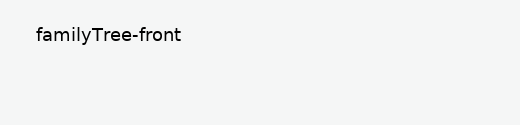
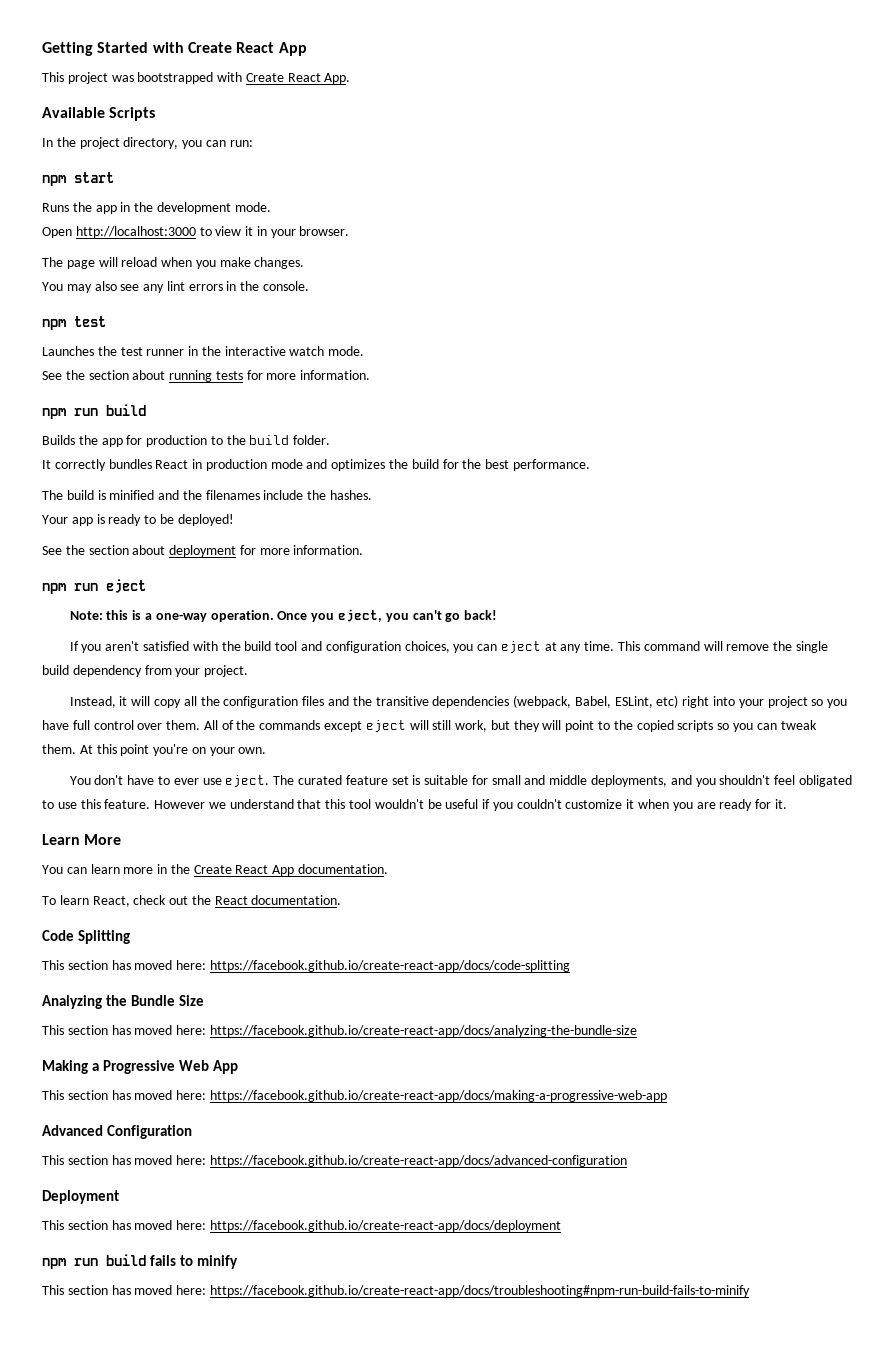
[36,27,181,45] familyTree-front -> [42,42,307,56] [42,72,351,84] [42,107,156,121] [42,137,253,149] [42,172,114,186] [42,202,271,214] [42,226,350,238] [42,257,305,269] [42,281,310,293] [42,316,106,330] [42,346,365,356] [42,370,371,382] [42,404,146,419] [42,435,331,447] [42,459,590,471] [42,490,373,500] [42,514,234,526] [42,545,364,557] [42,579,146,594] [69,609,498,622] [69,641,828,653] [42,665,249,677] [69,695,848,708] [42,720,817,732] [42,744,267,756] [69,775,852,787] [42,799,787,811] [42,834,122,845] [42,864,389,876] [42,895,342,907] [42,930,130,944] [42,960,570,972] [42,995,204,1009] [42,1025,637,1037] [42,1060,238,1074] [42,1090,667,1102] [42,1125,192,1139] [42,1155,627,1167] [42,1190,119,1204] [42,1220,561,1232] [42,1254,238,1269] [42,1285,750,1297] Getting Started with Create React App // This project was bootstrapped with Create React App. // Available Scripts // In the project directory, you can run: // npm start // Runs the app in the development mode. // Open http://localhost:3000 to view it in your browser. // The page will reload when you make changes. // You may also see any lint errors in the console. // npm test // Launches the test runner in the interactive watch mode. // See the section about running tests for more information. // npm run build // Builds the app for production to the build folder. // It correctly bundles React in production mode and optimizes the build for the best performance. // The build is minified and the filenames include the hashes. // Your app is ready to be deployed! // See the section about deployment for more information. // npm run eject // Note: this is a one-way operation. Once you eject, you can't go back! // If you aren't satisfied with the build tool and configuration choices, you can eject at any time. This command will remove the single build dependency from your project. // Instead, it will copy all the configuration files and the transitive dependencies (webpack, Babel, ESLint, etc) right into your project so you have full control over them. All of the commands except eject will still work, but they will point to the copied scripts so you can tweak them. At this point you're on your own. // You don't have to ever use eject. The curated feature set is suitable for small and middle deployments, and you shouldn't feel obligated to use this feature. However we understand that this tool wouldn't be useful if you couldn't customize it when you are ready for it. // Learn More // You can learn more in the Create React App documentation. // To learn React, check out the React documentation. // Code Splitting // This section has moved here: https://facebook.github.io/create-react-app/docs/code-splitting // Analyzing the Bundle Size // This section has moved here: https://facebook.github.io/create-react-app/docs/analyzing-the-bundle-size // Making a Progressive Web App // This section has moved here: https://facebook.github.io/create-react-app/docs/making-a-progressive-web-app // Advanced Configuration // This section has moved here: https://facebook.github.io/create-react-app/docs/advanced-configuration // Deployment // This section has moved here: https://facebook.github.io/create-react-app/docs/deployment // npm run build fails to minify // This section has moved here: https://facebook.github.io/create-react-app/docs/troubleshooting#npm-run-build-fails-to-minify

